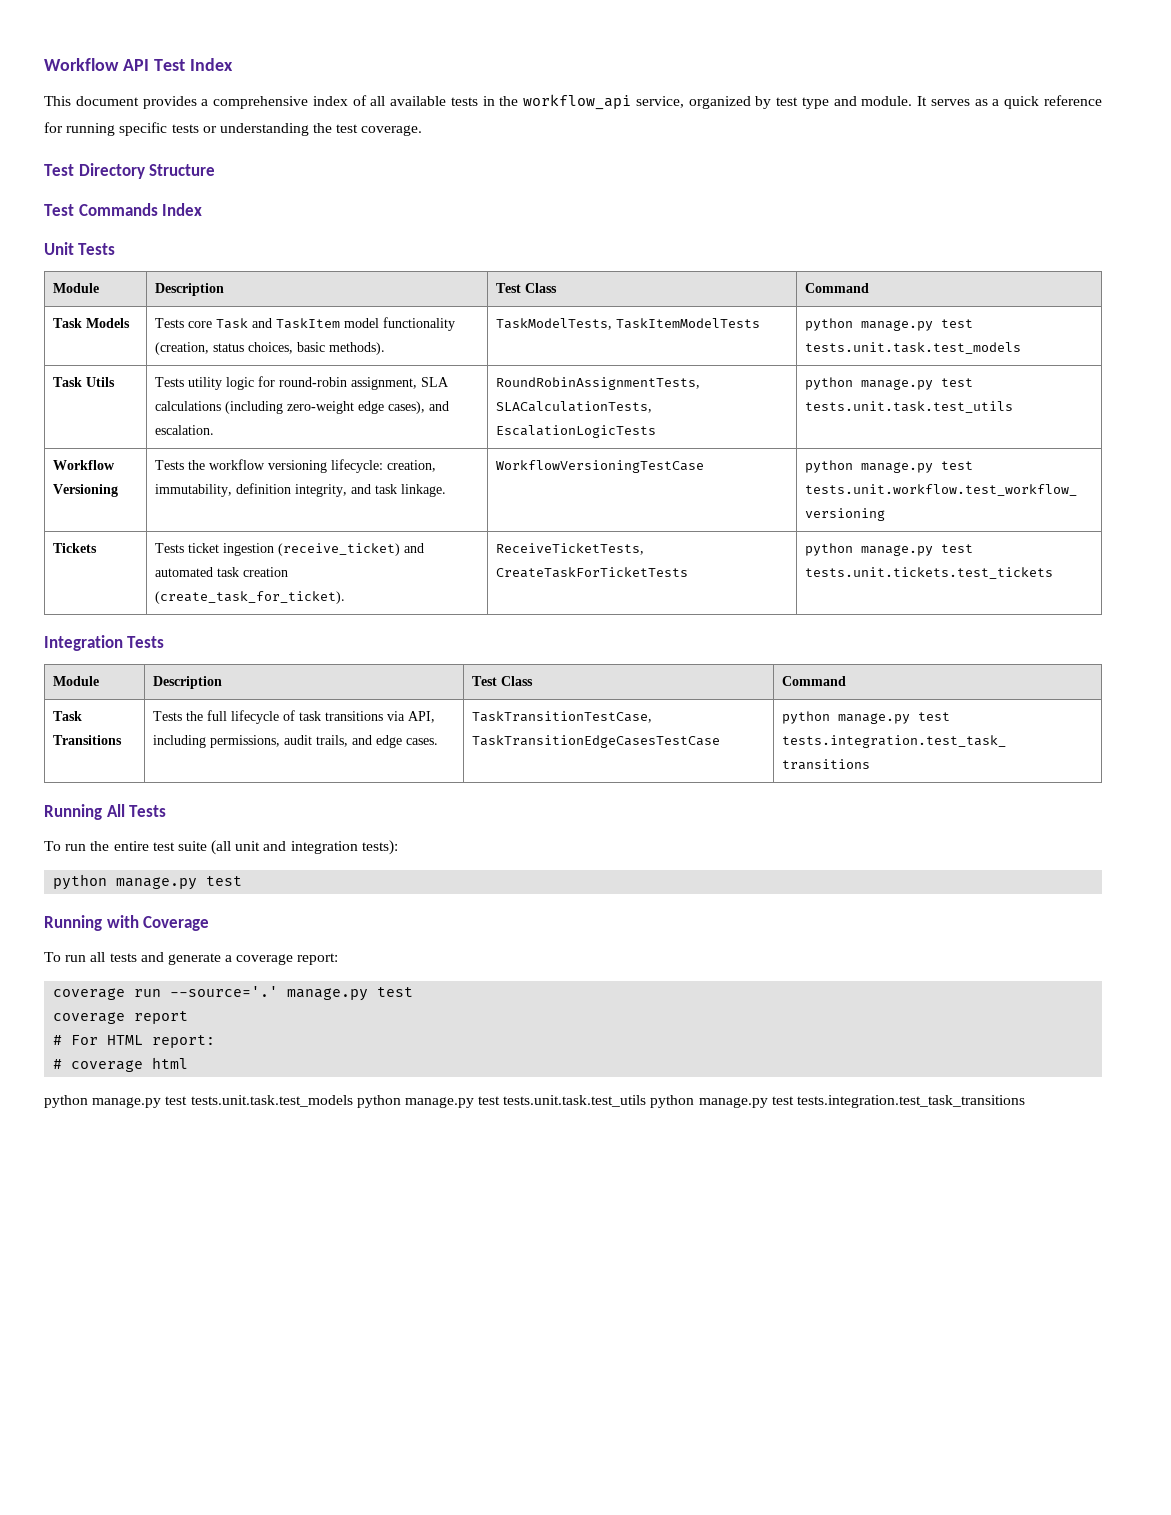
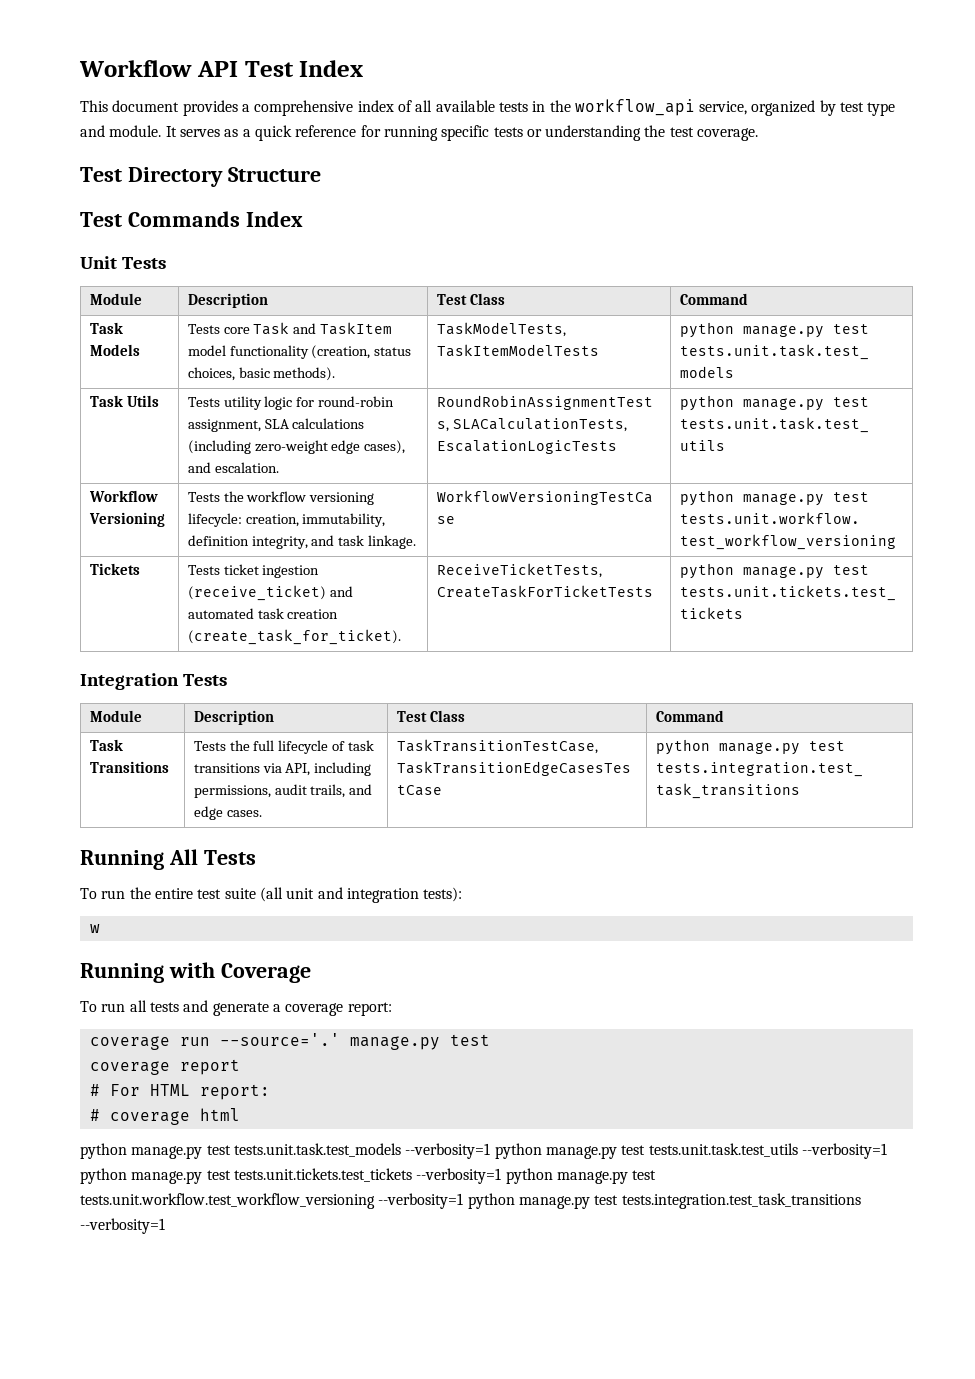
[53,874,243,890] python manage.py test -> [89,924,100,933] w
[356,1095,1026,1108] python manage.py test tests.unit.task.test_utils python manage.py test tests.integration.test_task_transitions -> [405,1143,887,1159] [80,1168,657,1184] [80,1193,861,1209] [80,1218,165,1234] --verbosity=1 python manage.py test tests.unit.task.test_utils --verbosity=1 python manage.py test tests.unit.tickets.test_tickets --verbosity=1 python manage.py test tests.unit.workflow.test_workflow_versioning --verbosity=1 python manage.py test tests.integration.test_task_transitions --verbosity=1

